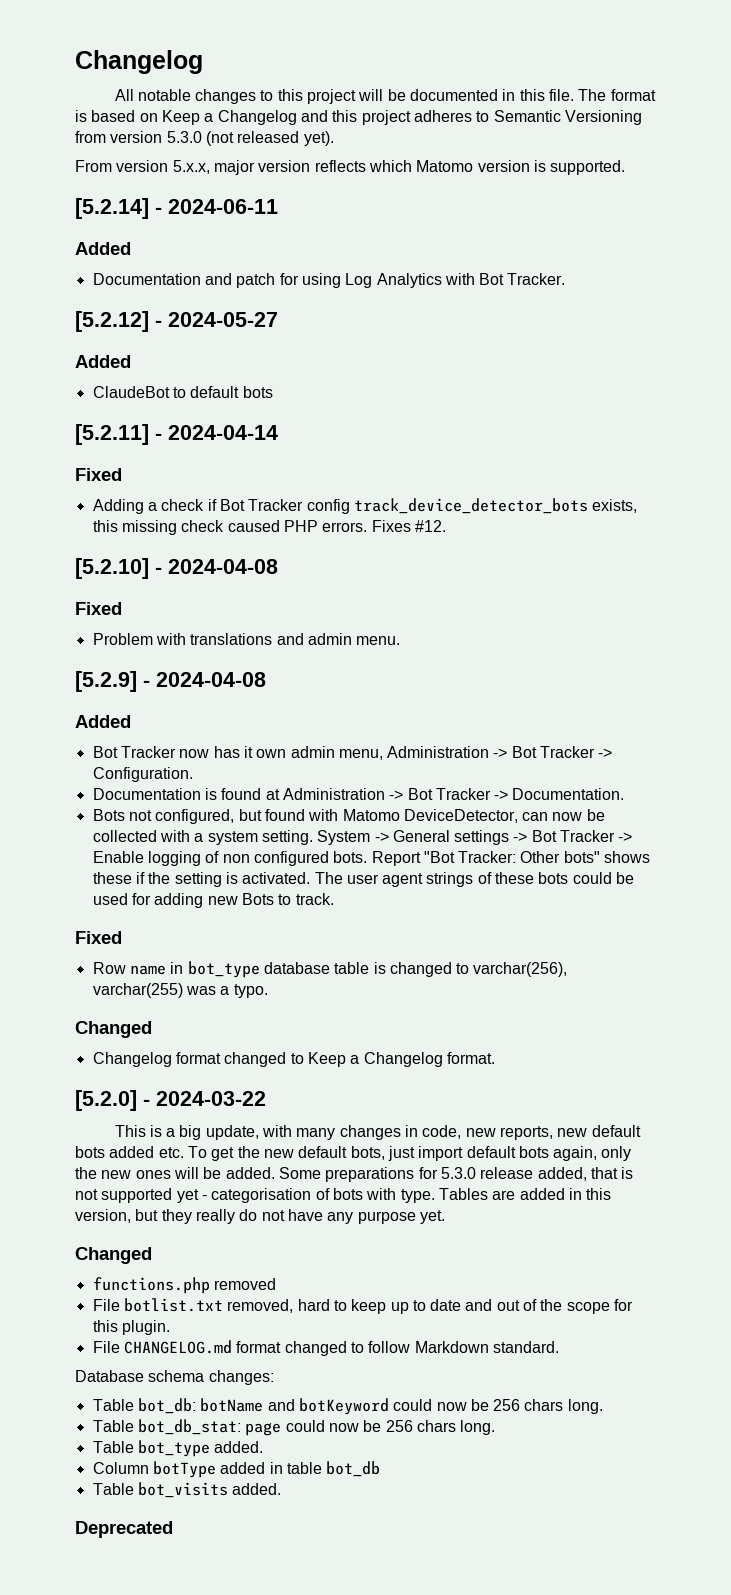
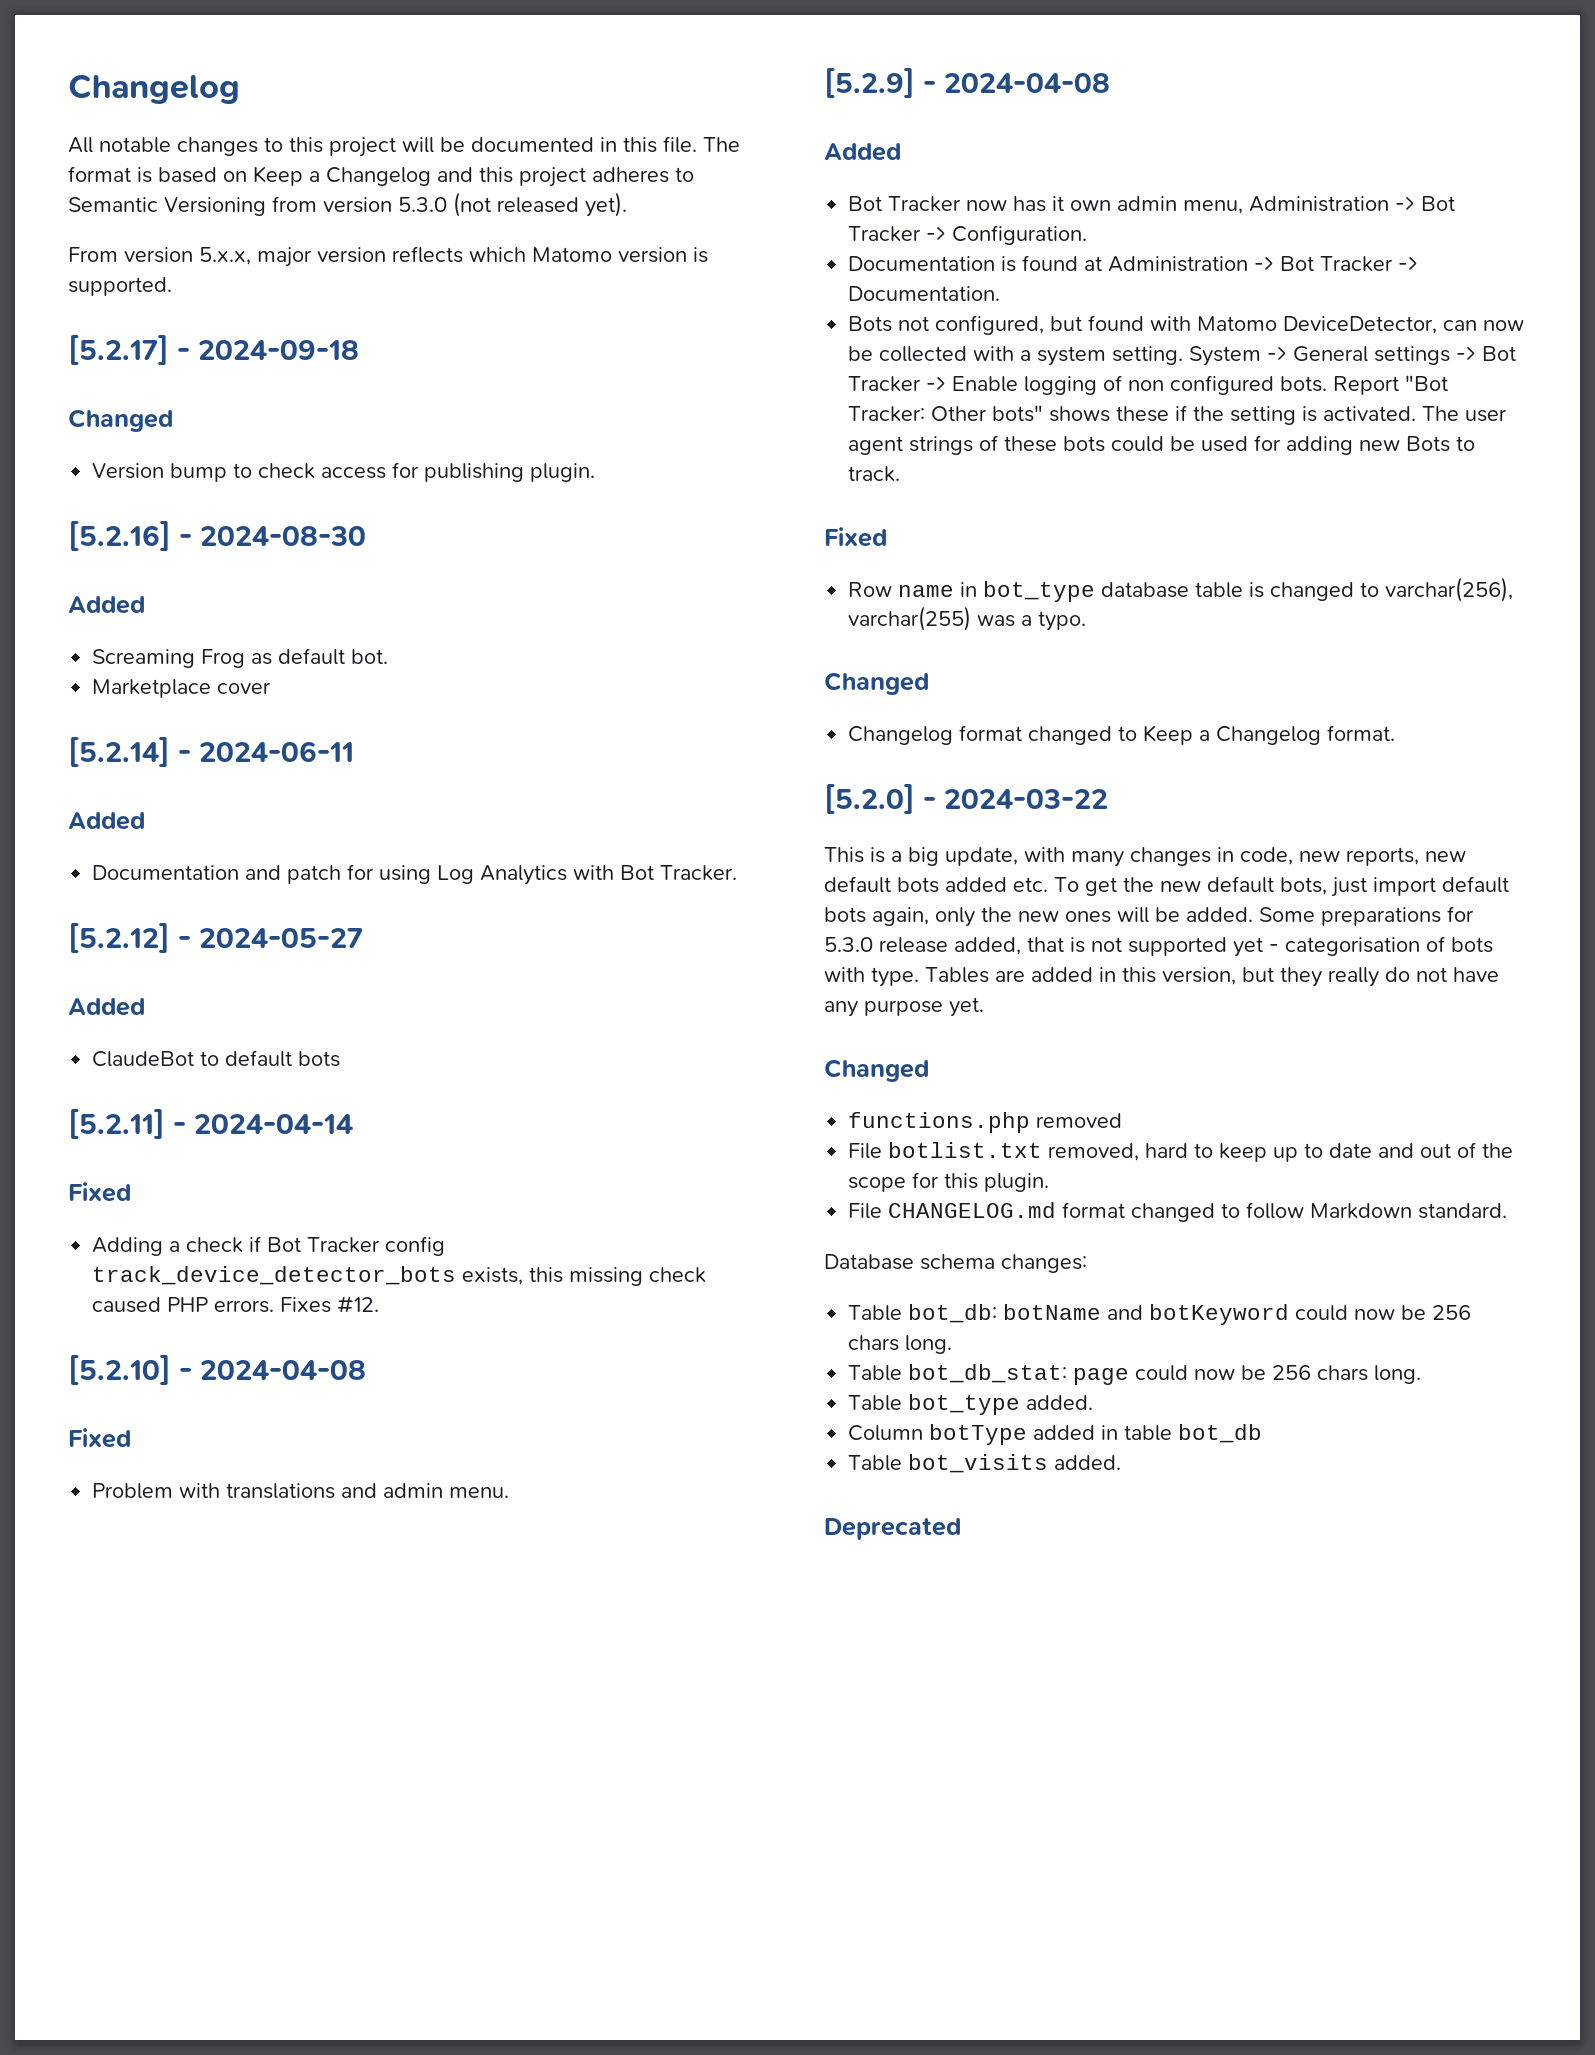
(626, 167) none -> [68,335,359,365] [68,409,173,432] [92,462,596,482] [68,521,366,551] [68,596,145,614] [92,648,389,668] [92,679,272,698] // [5.2.17] - 2024-09-18 // Changed // Version bump to check access for publishing plugin. // [5.2.16] - 2024-08-30 // Added // Screaming Frog as default bot. // Marketplace cover

